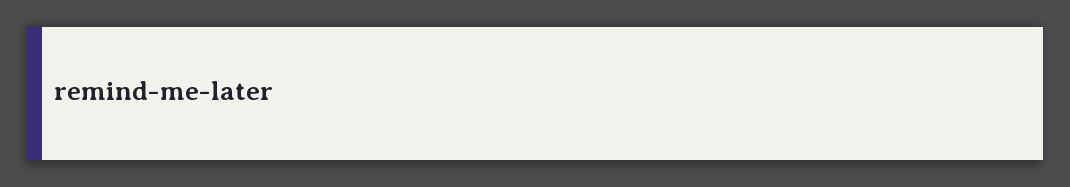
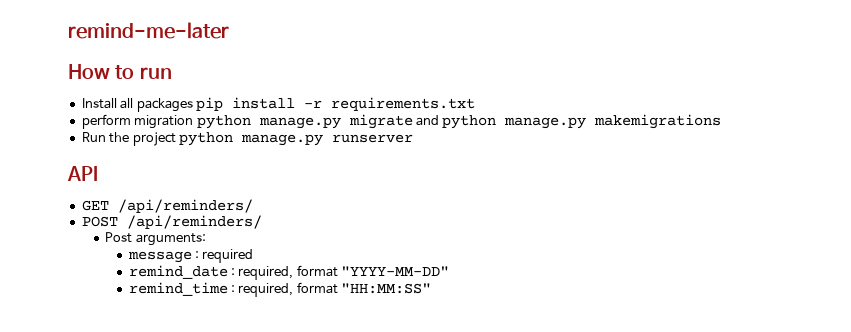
(273, 90) none -> [68,64,172,79] [81,97,475,112] [81,114,722,129] [81,132,413,146] [67,166,98,181] [81,199,253,213] [81,215,262,229] [105,232,206,246] [127,249,254,263] [128,265,450,280] [128,282,432,297] // How to run // Install all packages pip install -r requirements.txt // perform migration python manage.py migrate and python manage.py makemigrations // Run the project python manage.py runserver // API // GET /api/reminders/ // POST /api/reminders/ // Post arguments: // message : required // remind_date : required, format "YYYY-MM-DD" // remind_time : required, format "HH:MM:SS"

